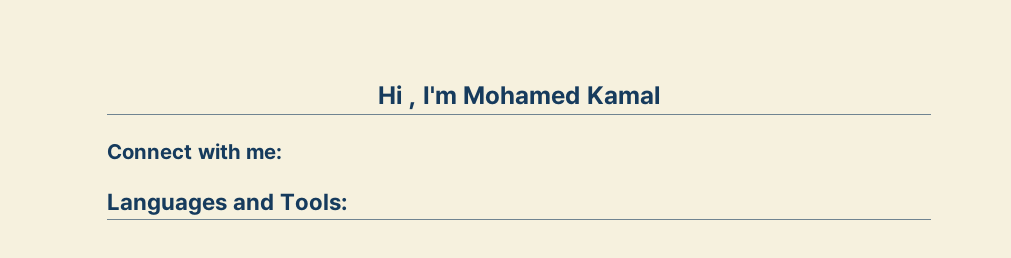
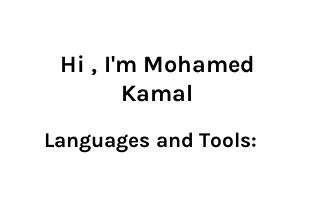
[107,143,283,160] // Connect with me: -> (193, 93) none

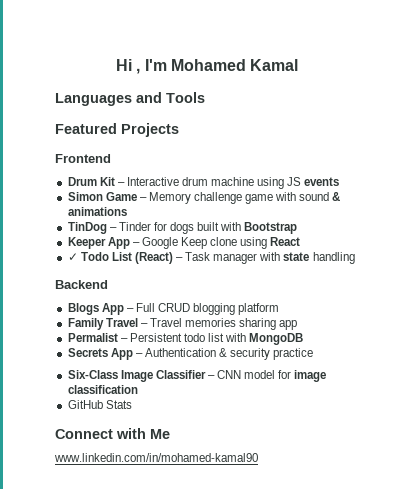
[199,132,258,148] Tools: -> [166,92,205,103] [55,123,179,137] [55,154,111,163] [67,177,340,189] [67,192,341,204] [67,207,127,216] [67,222,298,234] [67,237,301,249] [67,252,355,264] [55,280,108,289] [67,303,280,315] [67,318,298,330] [67,333,304,345] [67,348,314,360] [67,370,327,382] [67,385,138,394] [67,400,132,409] [55,428,170,439] [54,453,258,462] Tools // Featured Projects // Frontend // Drum Kit – Interactive drum machine using JS events // Simon Game – Memory challenge game with sound & animations // TinDog – Tinder for dogs built with Bootstrap // Keeper App – Google Keep clone using React // ✓ Todo List (React) – Task manager with state handling // Backend // Blogs App – Full CRUD blogging platform // Family Travel – Travel memories sharing app // Permalist – Persistent todo list with MongoDB // Secrets App – Authentication & security practice // Six-Class Image Classifier – CNN model for image classification // GitHub Stats // Connect with Me // www.linkedin.com/in/mohamed-kamal90

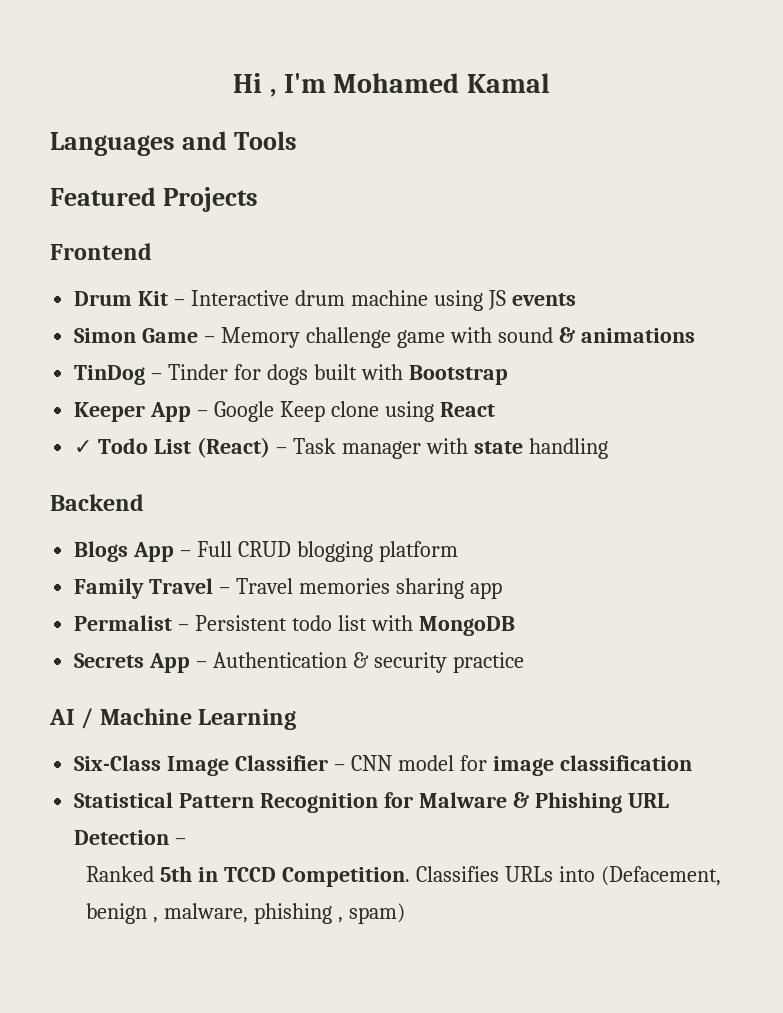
(314, 354) none -> [49,708,297,730] // AI / Machine Learning
[67,400,132,409] [55,428,170,439] [54,453,258,462] GitHub Stats // Connect with Me // www.linkedin.com/in/mohamed-kamal90 -> [74,792,669,813] [74,830,187,845] [86,866,721,887] [86,903,405,924] Statistical Pattern Recognition for Malware & Phishing URL Detection – // Ranked 5th in TCCD Competition. Classifies URLs into (Defacement, benign , malware, phishing , spam)

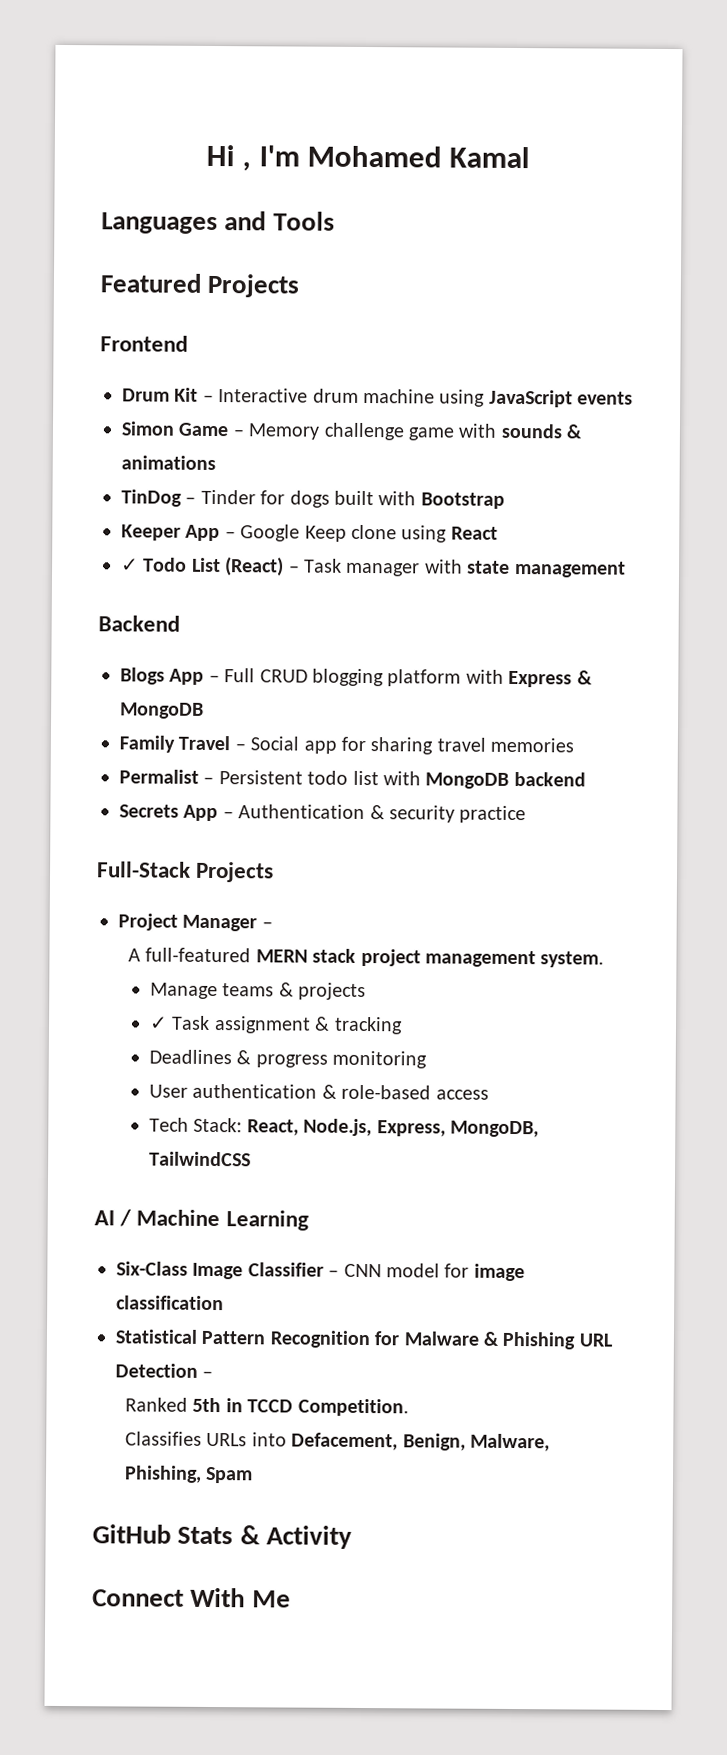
[487,290,506,310] JS -> [488,389,573,408] JavaScript
[497,327,553,343] sound -> [500,423,563,439] sounds
[528,438,608,459] handling -> [513,560,626,578] management
(458, 551) none -> [465,669,593,688] [120,702,204,719] with Express & MongoDB
[236,578,294,594] Travel -> [250,736,486,755] Social app for sharing travel
[395,578,502,599] sharing app -> (575, 745) none
(515, 626) none -> [513,771,586,787] backend
(524, 662) none -> [96,861,275,883] [118,913,273,932] [127,947,605,968] [149,982,367,1001] [148,1015,403,1035] [148,1049,428,1069] [148,1083,489,1100] [148,1117,539,1138] [148,1151,251,1167] // Full-Stack Projects // Project Manager – // A full-featured MERN stack project management system. // Manage teams & projects // ✓ Task assignment & tracking // Deadlines & progress monitoring // User authentication & role-based access // Tech Stack: React, Node.js, Express, MongoDB, TailwindCSS
(410, 877) none -> (409, 1407) //
[600,866,721,886] [86,903,405,924] (Defacement, benign , malware, phishing , spam) -> [291,1432,550,1452] [123,1465,254,1484] [92,1524,352,1549] [92,1587,291,1608] Defacement, Benign, Malware, Phishing, Spam // GitHub Stats & Activity // Connect With Me

